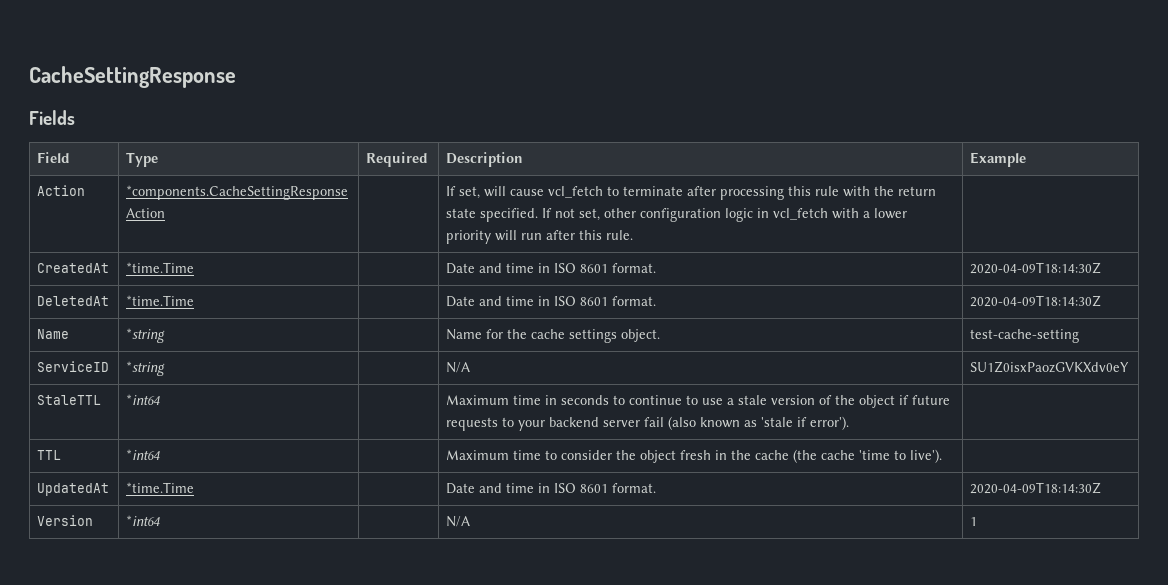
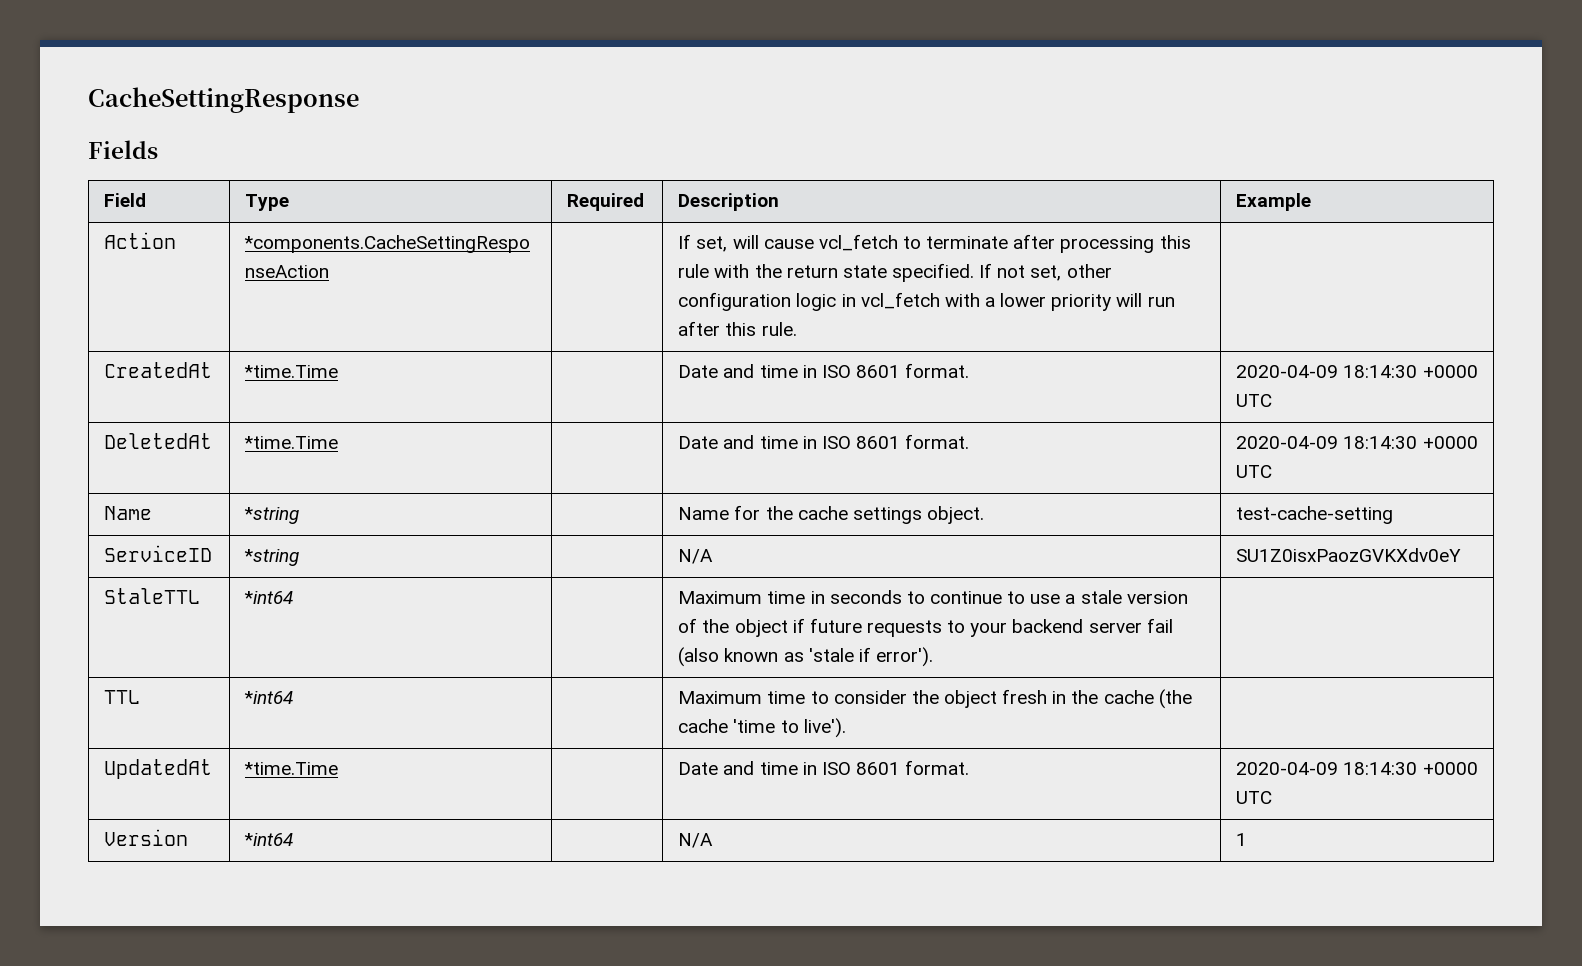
[970,262,1102,274] 2020-04-09T18:14:30Z -> [1236,365,1478,378] [1236,394,1273,407] 2020-04-09 18:14:30 +0000 UTC
[970,295,1102,307] 2020-04-09T18:14:30Z -> [1236,436,1478,449] [1236,465,1273,478] 2020-04-09 18:14:30 +0000 UTC
[970,482,1102,494] 2020-04-09T18:14:30Z -> [1236,762,1478,775] [1236,791,1273,804] 2020-04-09 18:14:30 +0000 UTC

